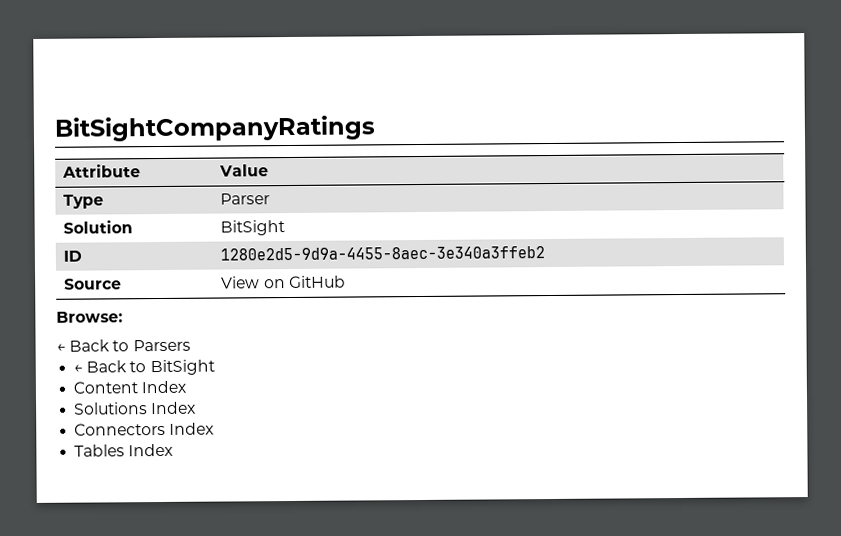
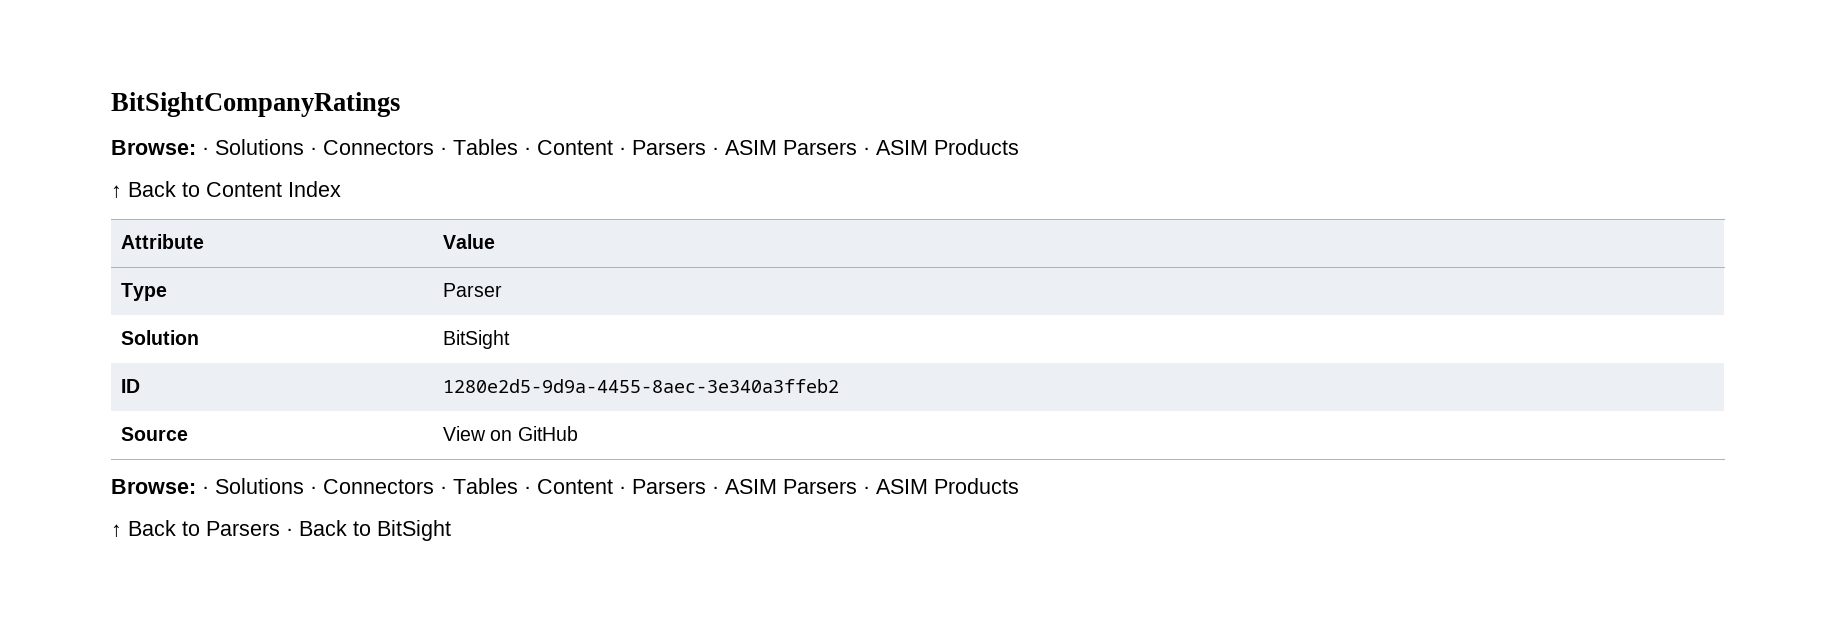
(376, 128) none -> [111,139,1019,155] [111,181,341,198] // Browse: · Solutions · Connectors · Tables · Content · Parsers · ASIM Parsers · ASIM Products // ↑ Back to Content Index
[56,343,66,352] // ← -> [202,478,1019,494] [111,524,122,537] · Solutions · Connectors · Tables · Content · Parsers · ASIM Parsers · ASIM Products // ↑
[73,364,84,373] // ← -> [286,528,293,536] ·
[73,380,187,394] [74,401,197,415] [74,422,215,436] [74,443,174,457] // Content Index // Solutions Index // Connectors Index // Tables Index -> (451, 530) none

